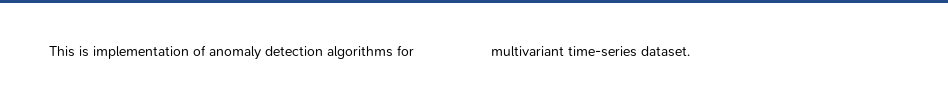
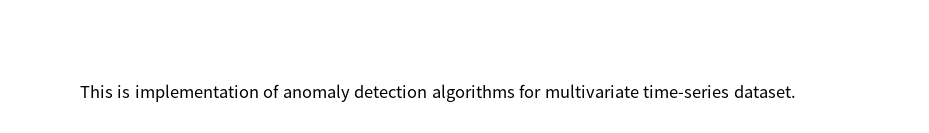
[491,46,564,57] multivariant -> [544,84,639,98] multivariate

